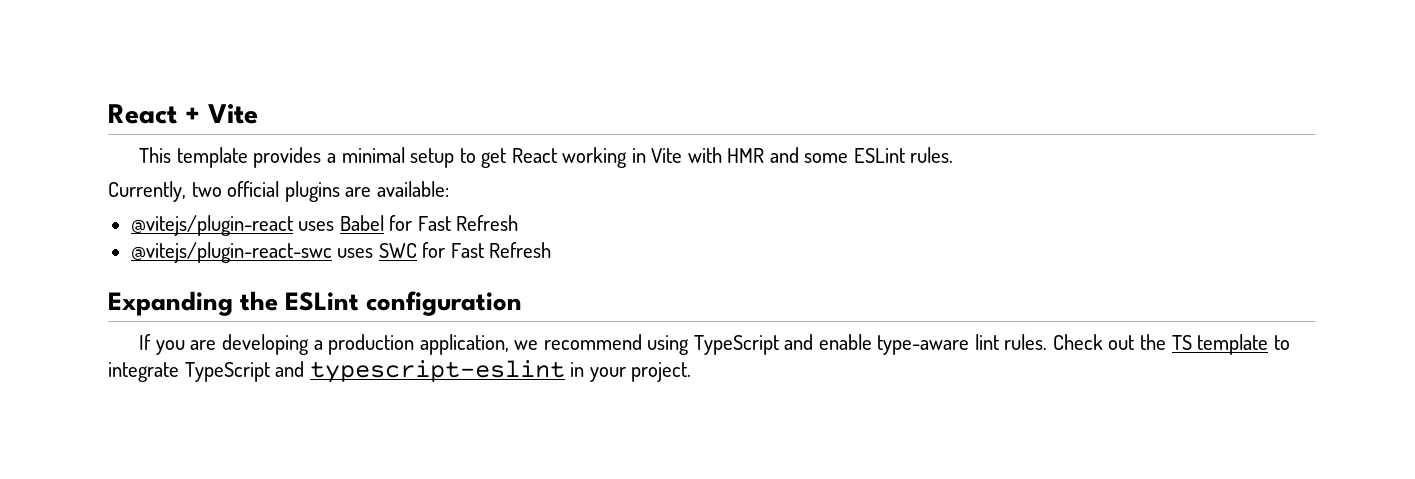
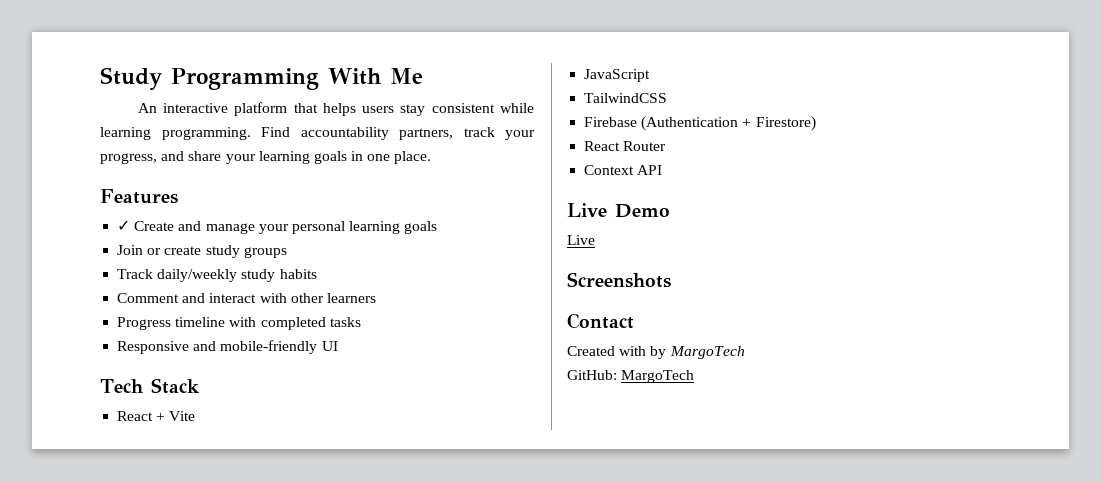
[108,104,258,124] [139,147,954,168] [108,181,449,202] [130,215,519,236] [130,242,552,263] [108,291,523,316] [139,334,1290,355] [108,360,692,383] React + Vite // This template provides a minimal setup to get React working in Vite with HMR and some ESLint rules. // Currently, two official plugins are available: // @vitejs/plugin-react uses Babel for Fast Refresh // @vitejs/plugin-react-swc uses SWC for Fast Refresh // Expanding the ESLint configuration // If you are developing a production application, we recommend using TypeScript and enable type-aware lint rules. Check out the TS template to integrate TypeScript and typescript-eslint in your project. -> [100,67,423,90] [137,102,534,116] [100,127,535,140] [100,151,432,164] [100,189,178,204] [117,220,438,234] [117,245,287,258] [117,269,317,282] [117,293,376,303] [117,317,361,330] [117,340,338,354] [100,378,200,394] [117,411,196,421] [584,69,651,82] [584,93,668,103] [584,116,816,131] [584,141,667,151] [584,165,663,175] [567,203,670,218] [567,235,595,245] [567,272,671,288] [567,313,634,329] [567,346,745,359] [567,370,695,383] Study Programming With Me // An interactive platform that helps users stay consistent while learning programming. Find accountability partners, track your progress, and share your learning goals in one place. // Features // ✓ Create and manage your personal learning goals // Join or create study groups // Track daily/weekly study habits // Comment and interact with other learners // Progress timeline with completed tasks // Responsive and mobile-friendly UI // Tech Stack // React + Vite // JavaScript // TailwindCSS // Firebase (Authentication + Firestore) // React Router // Context API // Live Demo // Live // Screenshots // Contact // Created with by MargoTech // GitHub: MargoTech

